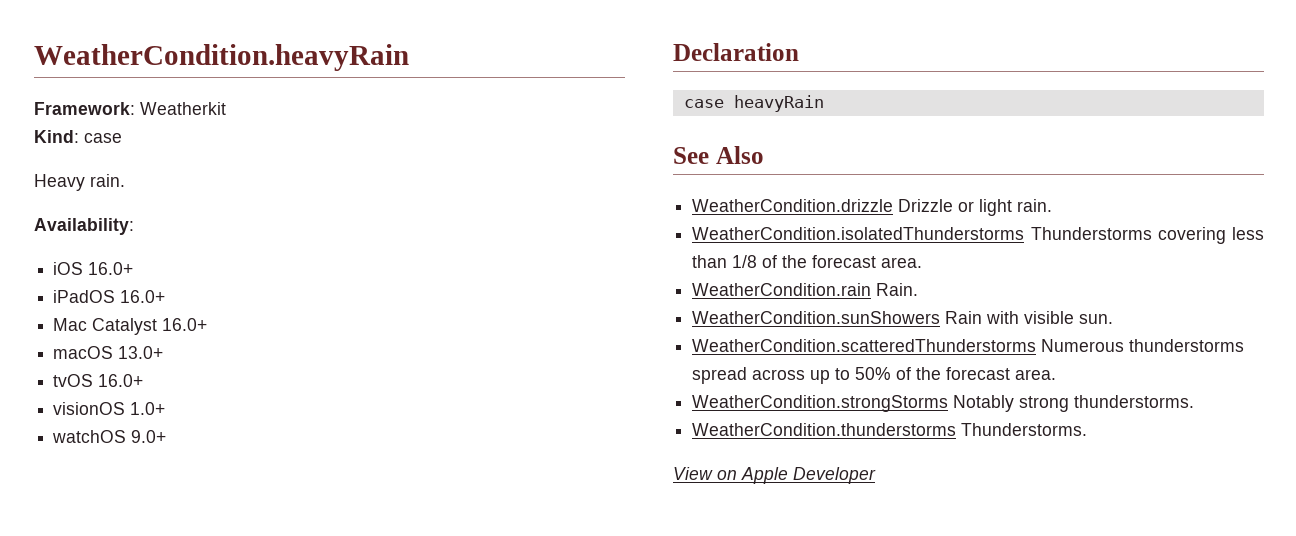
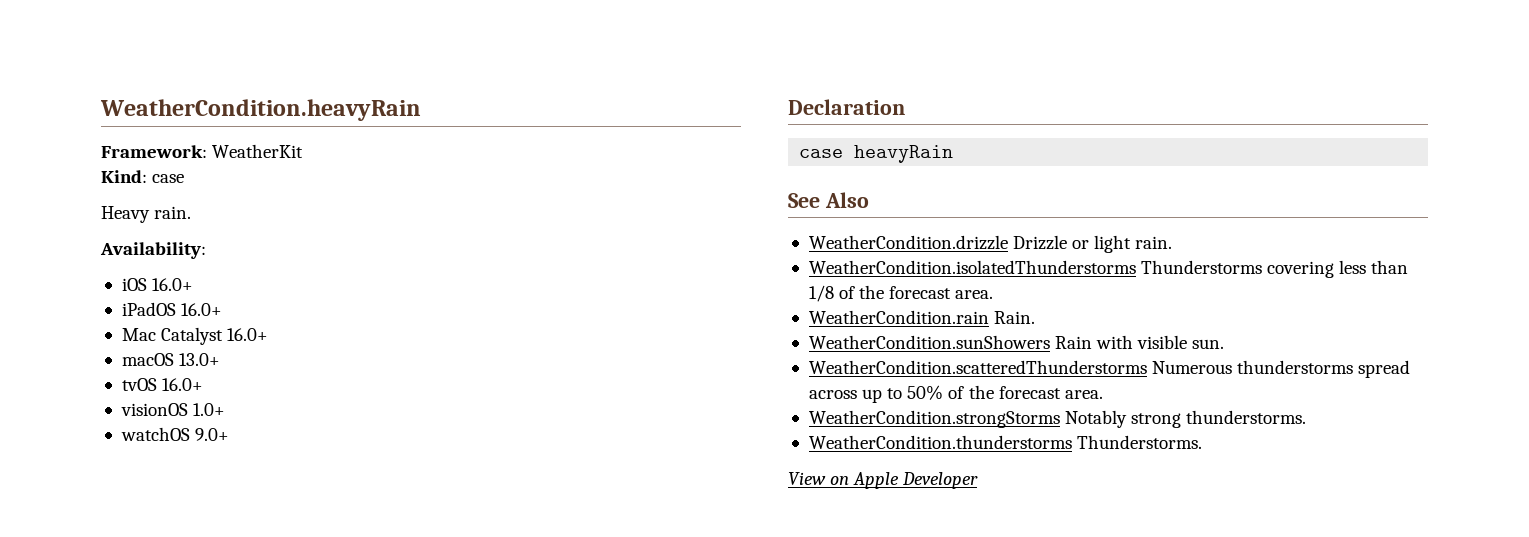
[140,102,226,115] Weatherkit -> [212,144,304,158] WeatherKit

